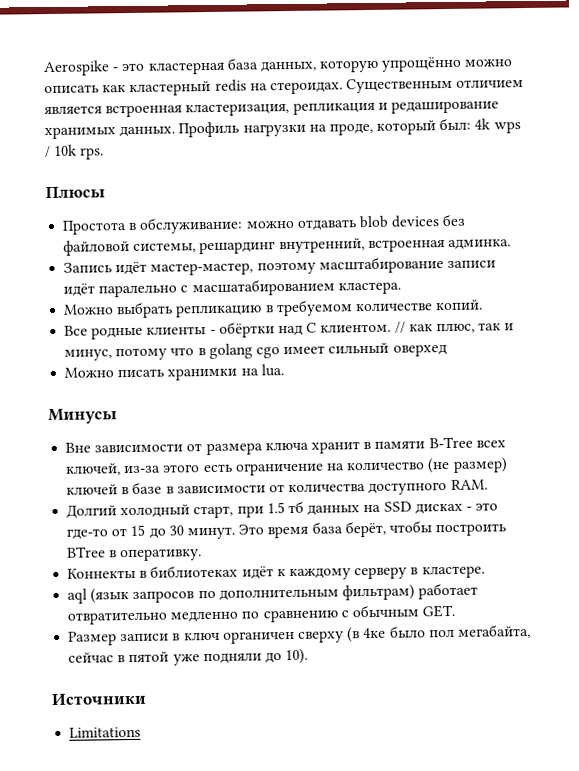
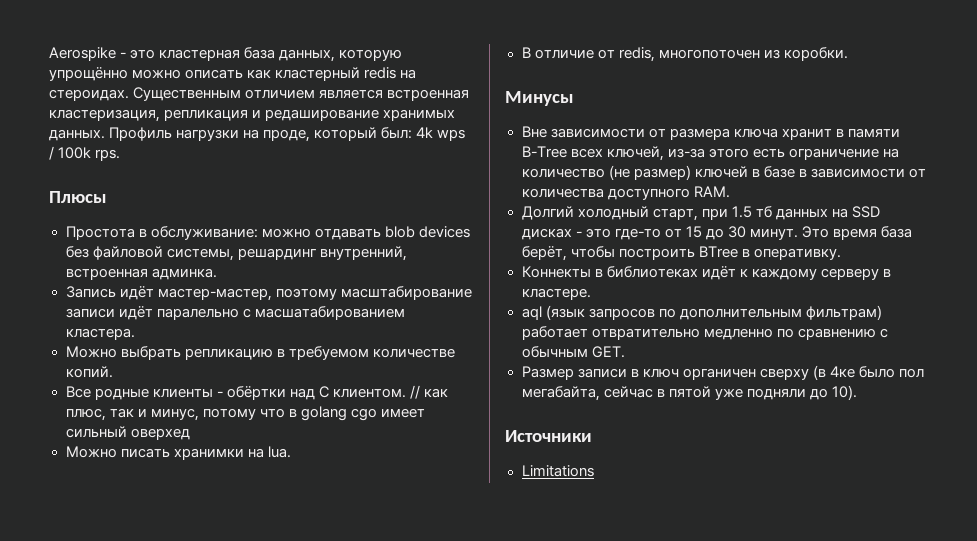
[53,144,78,156] 10k -> [58,147,92,159] 100k
(284, 370) none -> [521,47,848,62] // В отличие от redis, многопоточен из коробки.

